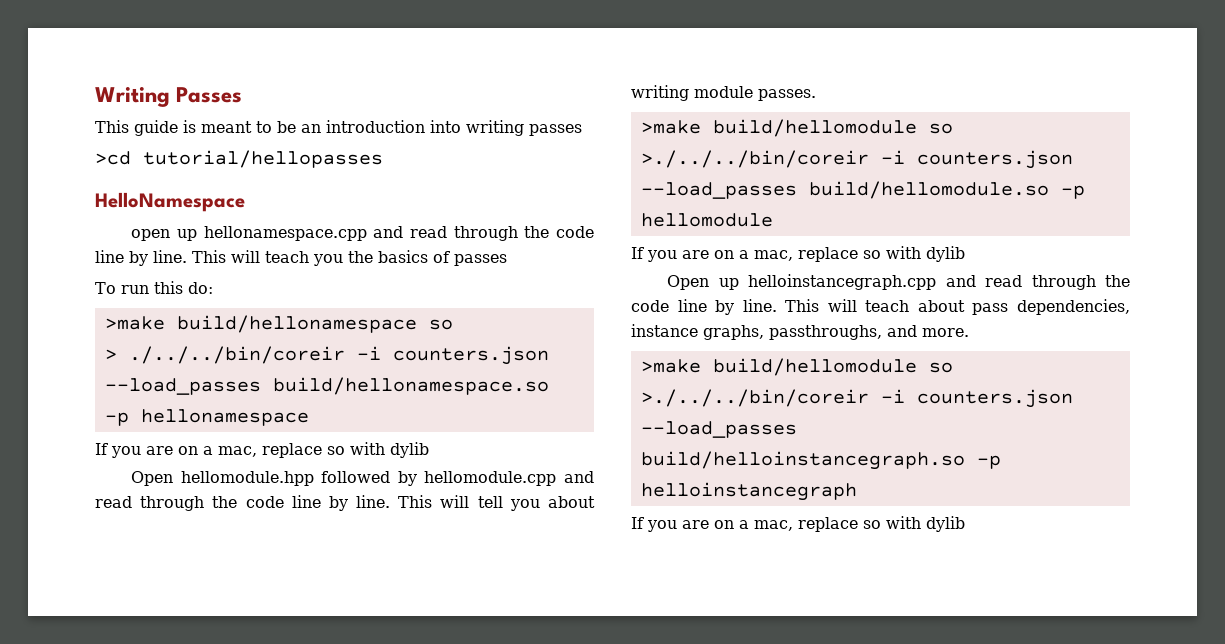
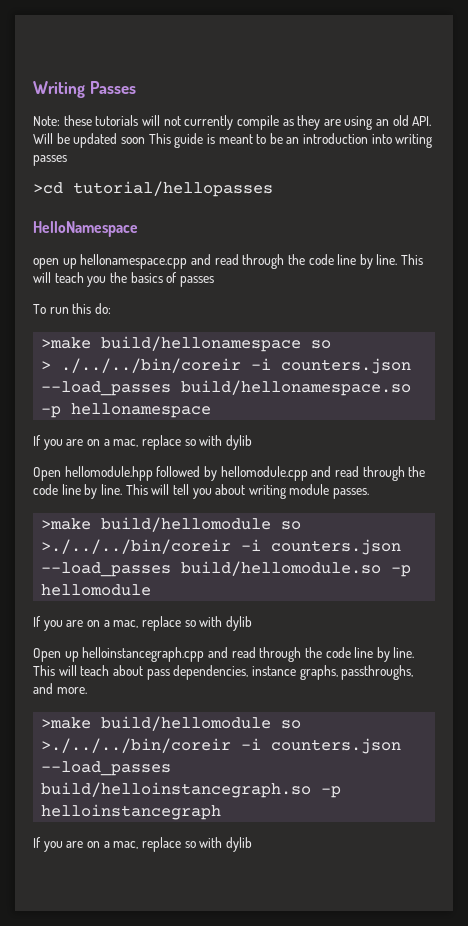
(243, 95) none -> [33,115,432,130] [33,133,145,148] Note: these tutorials will not currently compile as they are using an old API. Will be updated soon

